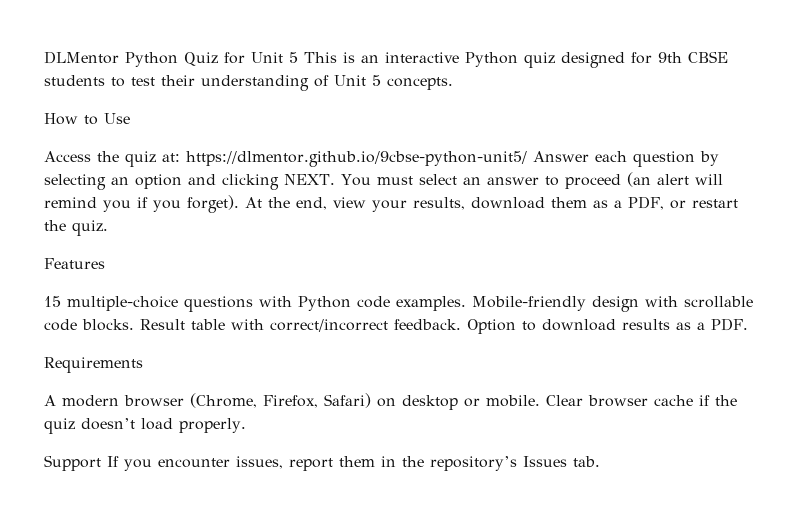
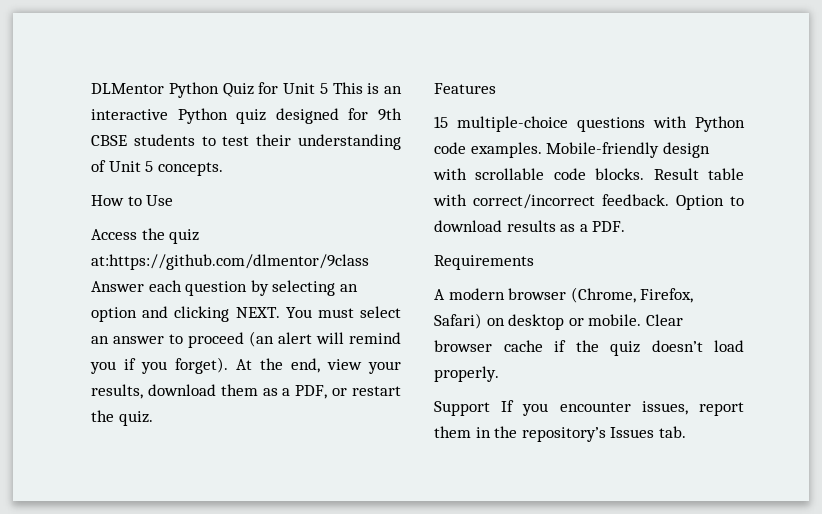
[162,151,527,167] at: https://dlmentor.github.io/9cbse-python-unit5/ -> [91,254,369,270] at:https://github.com/dlmentor/9class

